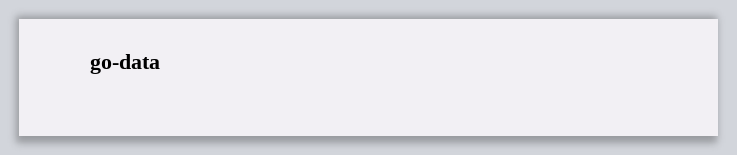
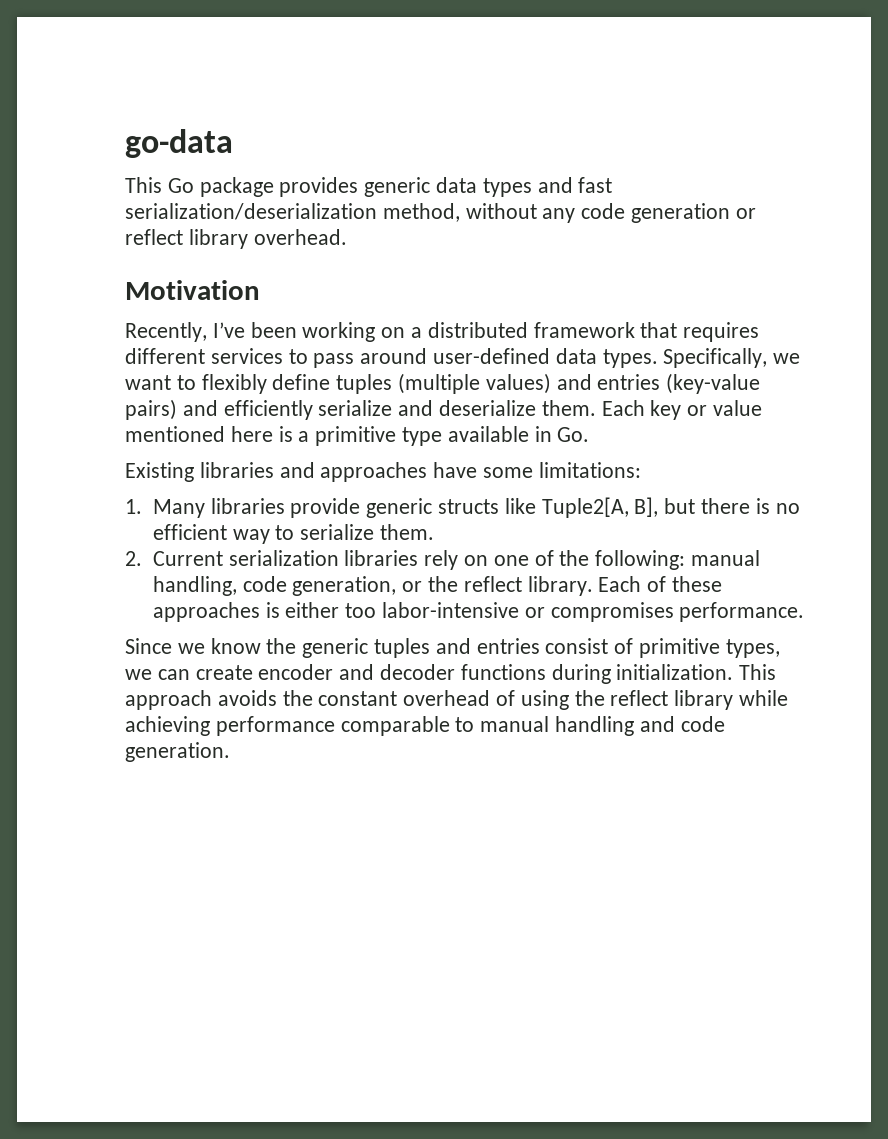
(160, 64) none -> [125,177,613,197] [125,203,756,223] [125,229,347,249] [125,280,260,300] [125,322,760,342] [125,348,801,368] [125,373,761,394] [125,399,763,420] [125,426,590,446] [125,462,641,482] [125,497,800,518] [152,524,434,544] [125,550,760,570] [152,576,722,596] [152,602,805,622] [125,638,780,658] [125,664,777,684] [125,690,789,710] [125,716,725,736] [125,742,230,762] // This Go package provides generic data types and fast serialization/deserialization method, without any code generation or reflect library overhead. // Motivation // Recently, I’ve been working on a distributed framework that requires different services to pass around user-defined data types. Specifically, we want to flexibly define tuples (multiple values) and entries (key-value pairs) and efficiently serialize and deserialize them. Each key or value mentioned here is a primitive type available in Go. // Existing libraries and approaches have some limitations: // 1. Many libraries provide generic structs like Tuple2[A, B], but there is no efficient way to serialize them. // 2. Current serialization libraries rely on one of the following: manual handling, code generation, or the reflect library. Each of these approaches is either too labor-intensive or compromises performance. // Since we know the generic tuples and entries consist of primitive types, we can create encoder and decoder functions during initialization. This approach avoids the constant overhead of using the reflect library while achieving performance comparable to manual handling and code generation.

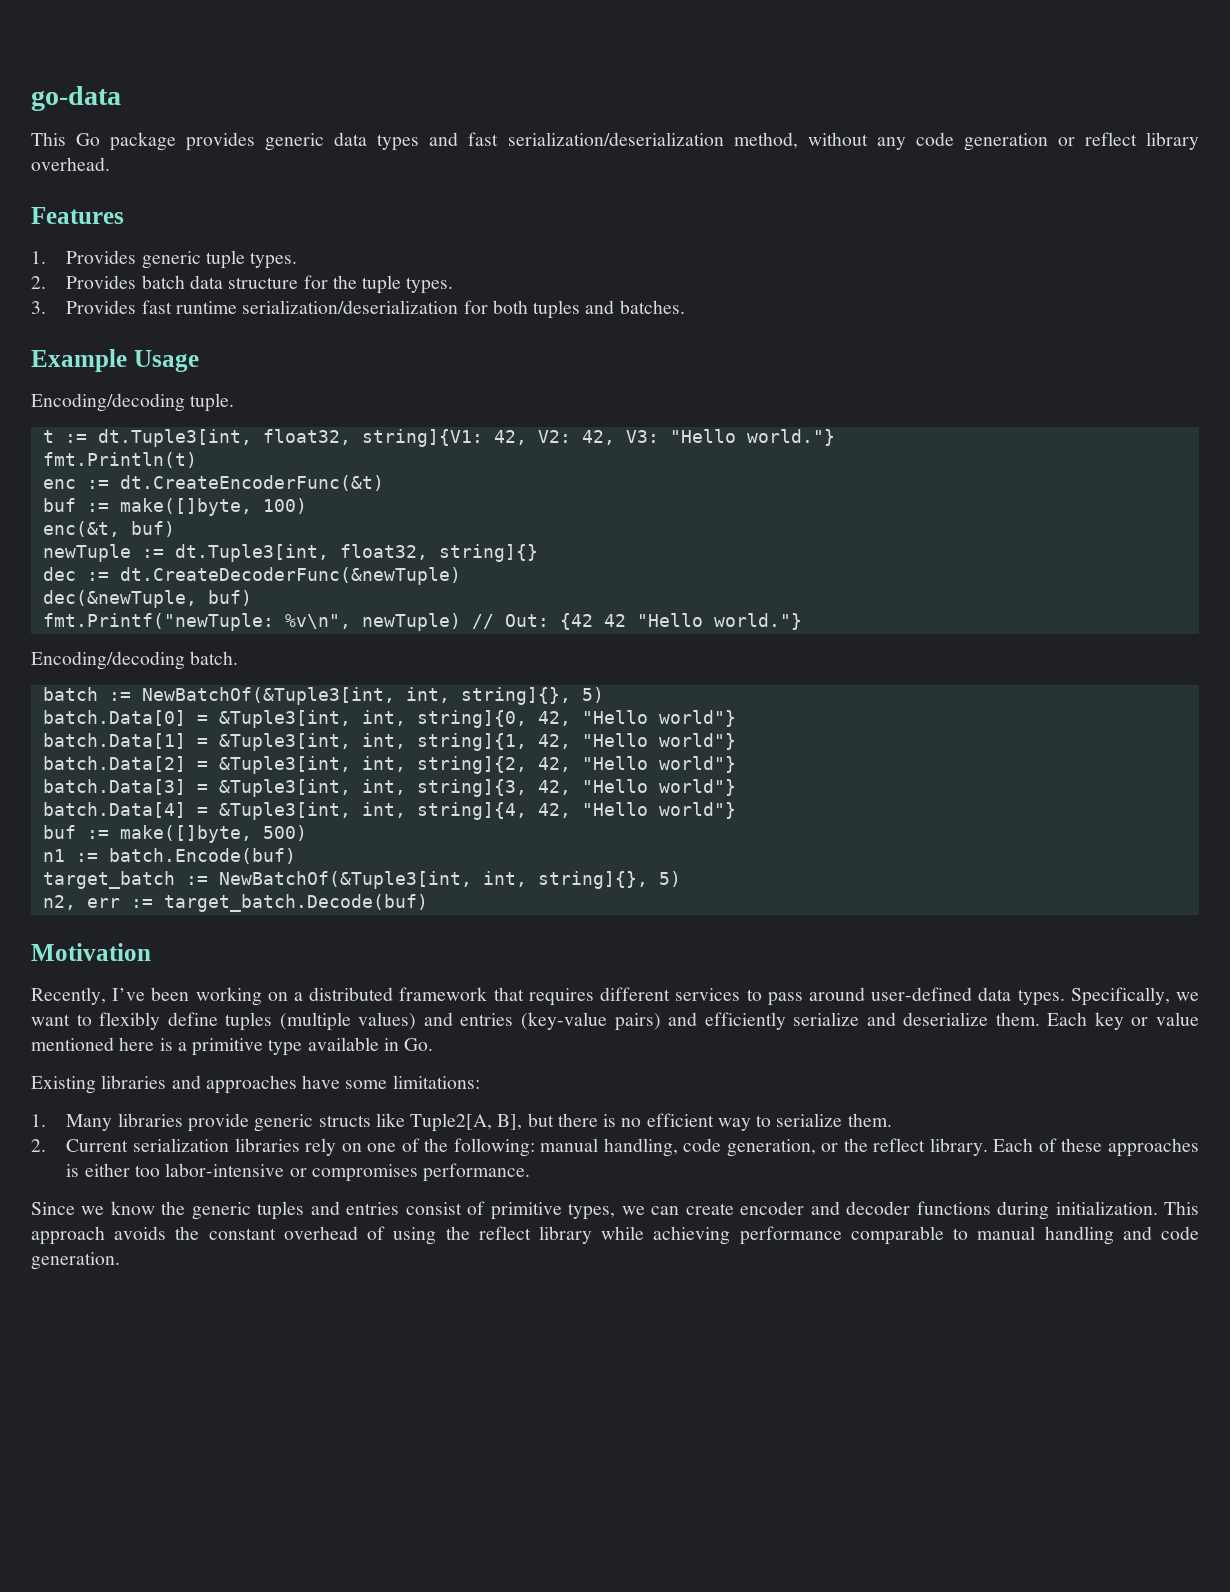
(347, 237) none -> [31,207,124,224] [31,250,298,269] [31,275,454,294] [31,300,685,319] [31,349,199,372] [31,393,235,412] [42,429,835,447] [42,452,197,468] [42,475,384,491] [42,498,307,516] [42,521,175,537] [42,544,538,562] [42,567,461,585] [42,590,252,608] [42,613,802,631] [31,651,239,670] [42,687,604,705] [42,710,736,728] [42,733,736,751] [42,756,736,774] [42,779,736,797] [42,802,736,820] [42,825,307,843] [42,848,296,864] [42,871,681,889] [42,894,428,912] // Features // 1. Provides generic tuple types. // 2. Provides batch data structure for the tuple types. // 3. Provides fast runtime serialization/deserialization for both tuples and batches. // Example Usage // Encoding/decoding tuple. // t := dt.Tuple3[int, float32, string]{V1: 42, V2: 42, V3: "Hello world."} // fmt.Println(t) // enc := dt.CreateEncoderFunc(&t) // buf := make([]byte, 100) // enc(&t, buf) // newTuple := dt.Tuple3[int, float32, string]{} // dec := dt.CreateDecoderFunc(&newTuple) // dec(&newTuple, buf) // fmt.Printf("newTuple: %v\n", newTuple) // Out: {42 42 "Hello world."} // Encoding/decoding batch. // batch := NewBatchOf(&Tuple3[int, int, string]{}, 5) // batch.Data[0] = &Tuple3[int, int, string]{0, 42, "Hello world"} // batch.Data[1] = &Tuple3[int, int, string]{1, 42, "Hello world"} // batch.Data[2] = &Tuple3[int, int, string]{2, 42, "Hello world"} // batch.Data[3] = &Tuple3[int, int, string]{3, 42, "Hello world"} // batch.Data[4] = &Tuple3[int, int, string]{4, 42, "Hello world"} // buf := make([]byte, 500) // n1 := batch.Encode(buf) // target_batch := NewBatchOf(&Tuple3[int, int, string]{}, 5) // n2, err := target_batch.Decode(buf)

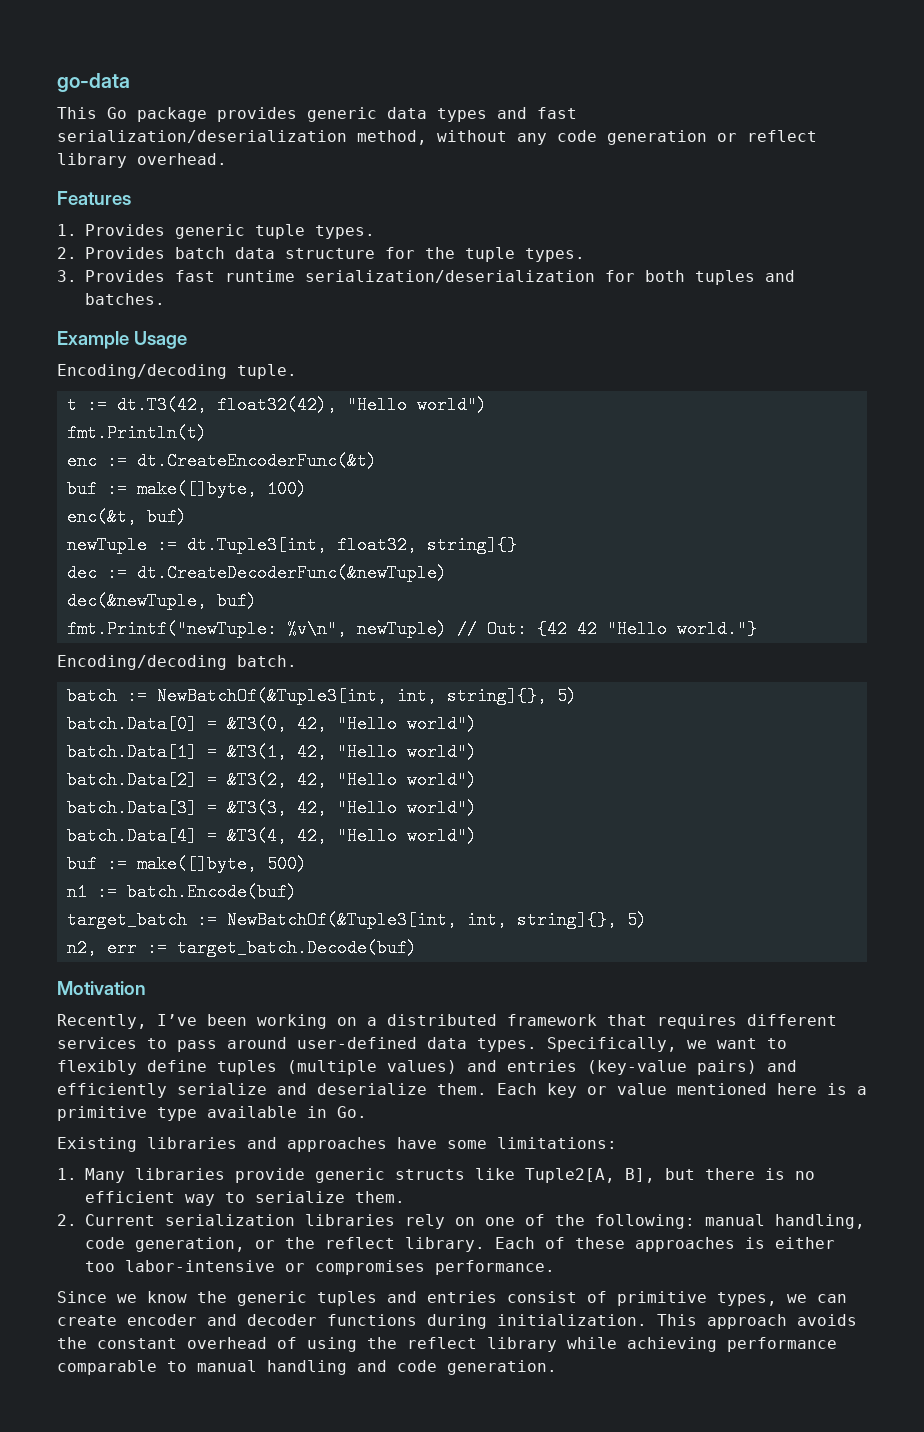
[97,429,835,447] dt.Tuple3[int, float32, string]{V1: 42, V2: 42, V3: "Hello world."} -> [116,396,487,414] dt.T3(42, float32(42), "Hello world")
[218,710,736,728] &Tuple3[int, int, string]{0, 42, "Hello world"} -> [226,715,477,733] &T3(0, 42, "Hello world")
[218,733,736,751] &Tuple3[int, int, string]{1, 42, "Hello world"} -> [226,743,477,761] &T3(1, 42, "Hello world")
[218,756,736,774] &Tuple3[int, int, string]{2, 42, "Hello world"} -> [226,771,477,789] &T3(2, 42, "Hello world")
[218,779,736,797] &Tuple3[int, int, string]{3, 42, "Hello world"} -> [226,799,477,817] &T3(3, 42, "Hello world")
[218,802,736,820] &Tuple3[int, int, string]{4, 42, "Hello world"} -> [226,827,477,845] &T3(4, 42, "Hello world")

